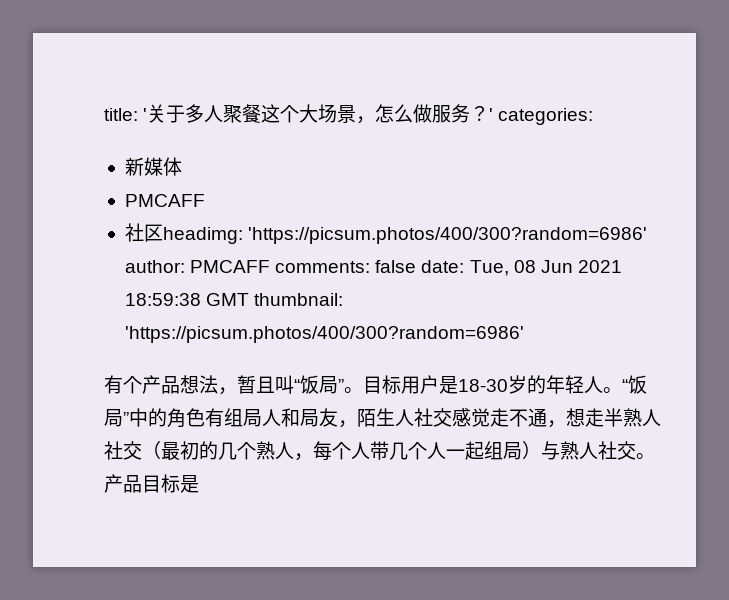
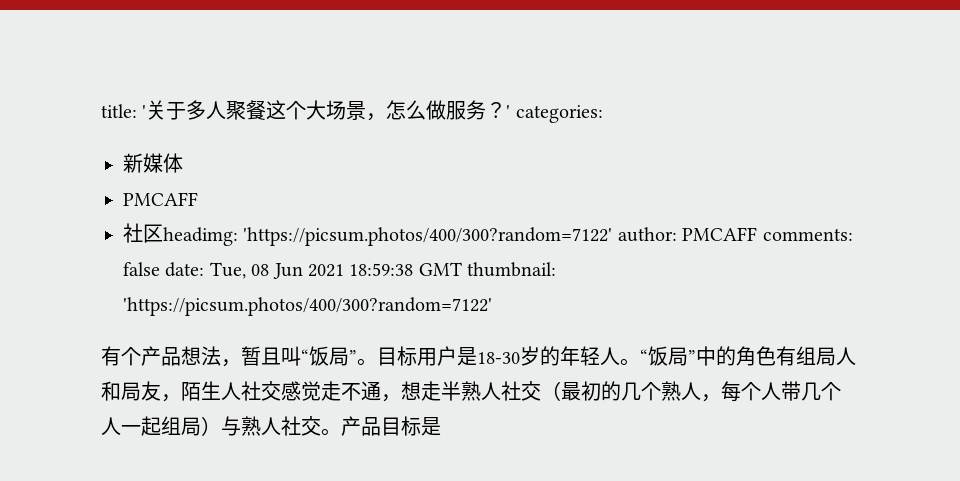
[248,227,648,244] 'https://picsum.photos/400/300?random=6986' -> [243,227,613,246] 'https://picsum.photos/400/300?random=7122'
[124,326,524,343] 'https://picsum.photos/400/300?random=6986' -> [123,297,492,316] 'https://picsum.photos/400/300?random=7122'

